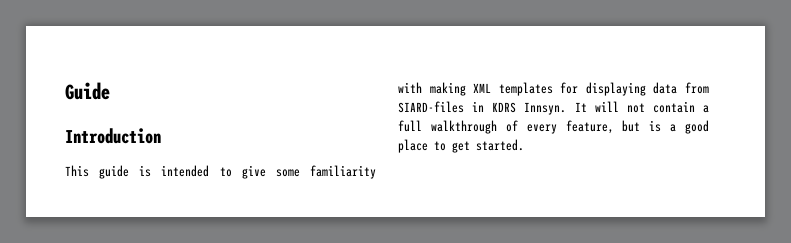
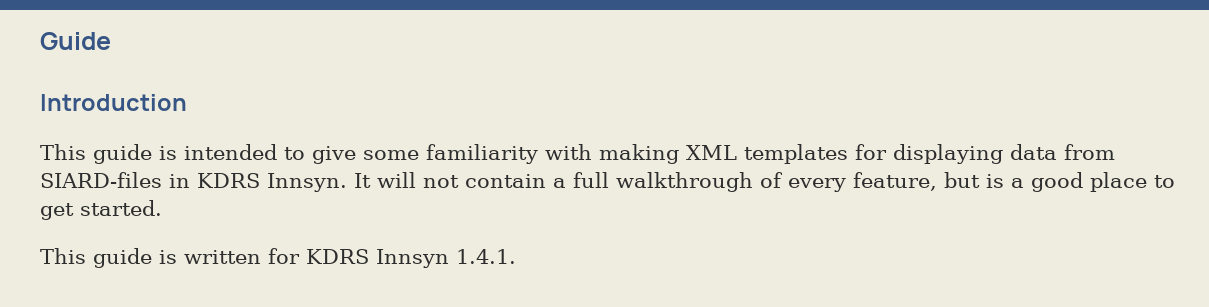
(524, 145) none -> [40,248,516,268] // This guide is written for KDRS Innsyn 1.4.1.

